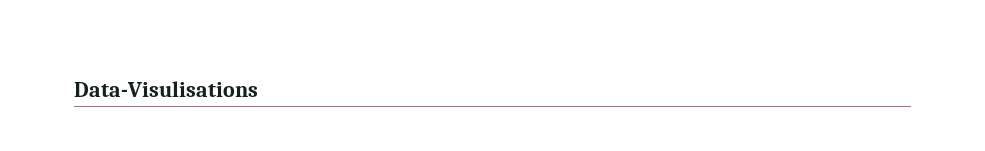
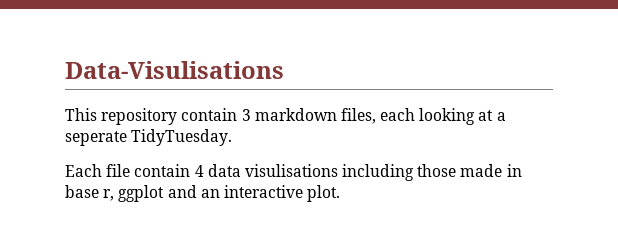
(258, 89) none -> [65,108,506,125] [65,129,233,146] [65,164,522,181] [65,185,341,202] // This repository contain 3 markdown files, each looking at a seperate TidyTuesday. // Each file contain 4 data visulisations including those made in base r, ggplot and an interactive plot.

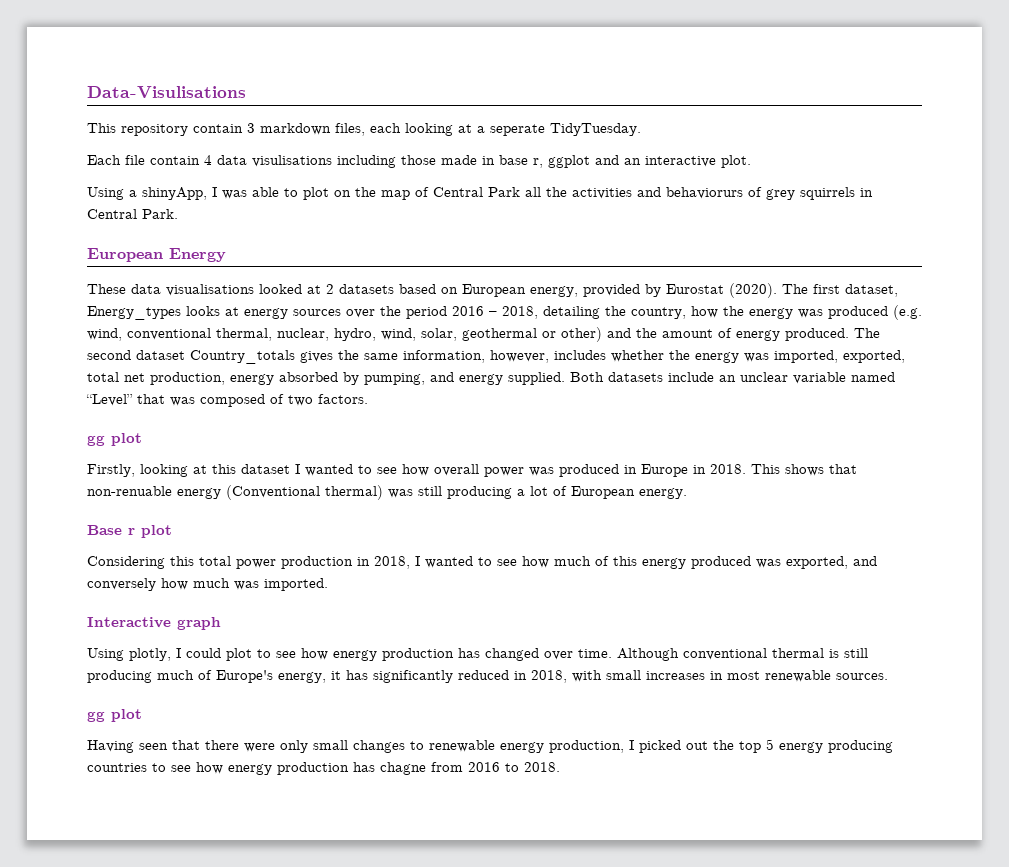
(341, 193) none -> [87,187,873,200] [87,209,178,219] [87,248,226,262] [87,283,898,298] [87,305,922,320] [87,327,880,342] [87,350,905,364] [87,372,895,385] [86,394,368,407] [87,433,142,446] [87,464,857,477] [87,485,687,500] [87,525,172,538] [87,556,877,569] [87,578,328,591] [87,617,221,630] [87,648,868,661] [87,670,888,683] [87,709,142,722] [87,739,893,753] [87,762,560,775] // Using a shinyApp, I was able to plot on the map of Central Park all the activities and behaviorurs of grey squirrels in Central Park. // European Energy // These data visualisations looked at 2 datasets based on European energy, provided by Eurostat (2020). The first dataset, Energy_types looks at energy sources over the period 2016 – 2018, detailing the country, how the energy was produced (e.g. wind, conventional thermal, nuclear, hydro, wind, solar, geothermal or other) and the amount of energy produced. The second dataset Country_totals gives the same information, however, includes whether the energy was imported, exported, total net production, energy absorbed by pumping, and energy supplied. Both datasets include an unclear variable named “Level” that was composed of two factors. // gg plot // Firstly, looking at this dataset I wanted to see how overall power was produced in Europe in 2018. This shows that non-renuable energy (Conventional thermal) was still producing a lot of European energy. // Base r plot // Considering this total power production in 2018, I wanted to see how much of this energy produced was exported, and conversely how much was imported. // Interactive graph // Using plotly, I could plot to see how energy production has changed over time. Although conventional thermal is still producing much of Europe's energy, it has significantly reduced in 2018, with small increases in most renewable sources. // gg plot // Having seen that there were only small changes to renewable energy production, I picked out the top 5 energy producing countries to see how energy production has chagne from 2016 to 2018.

